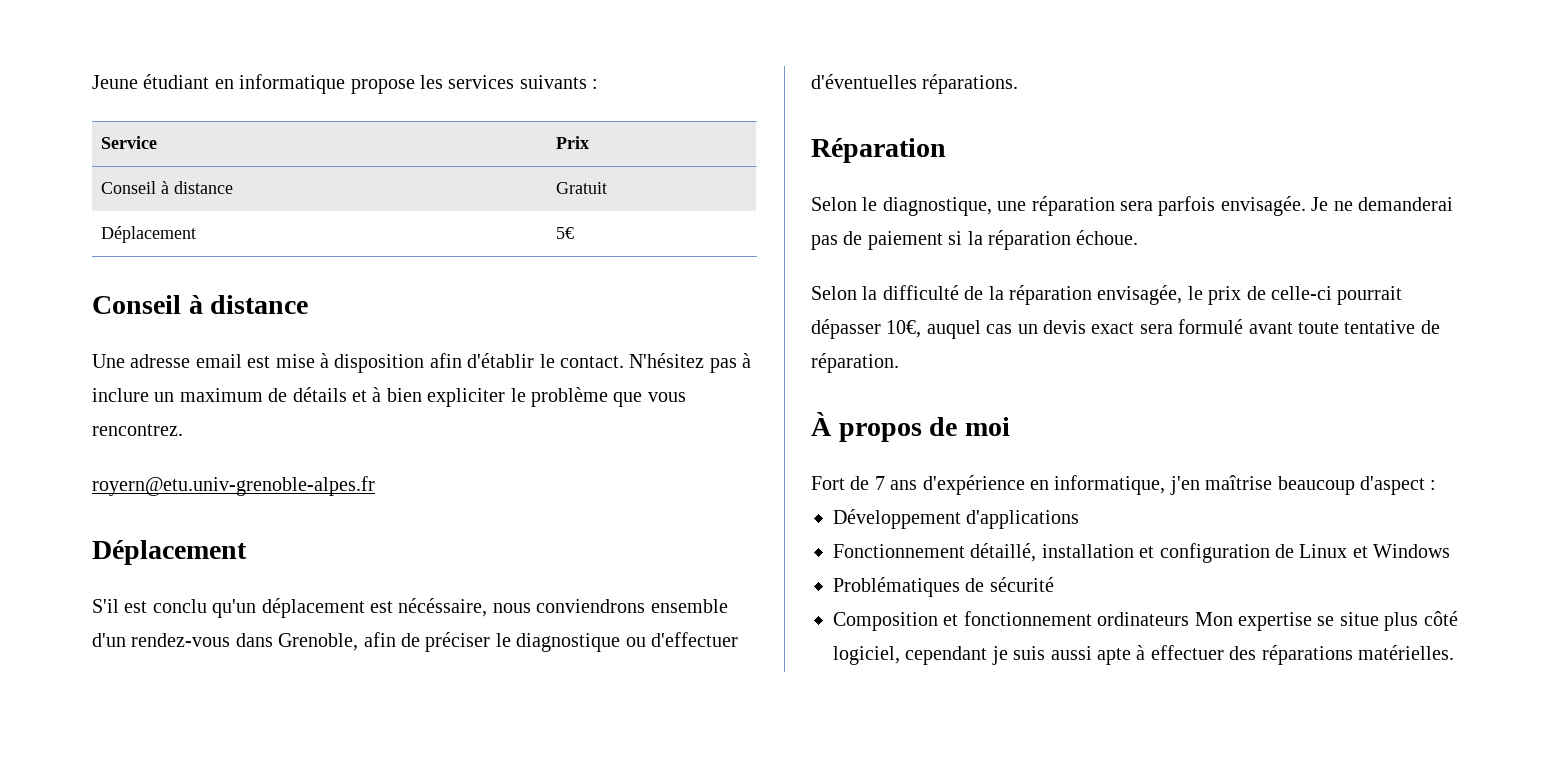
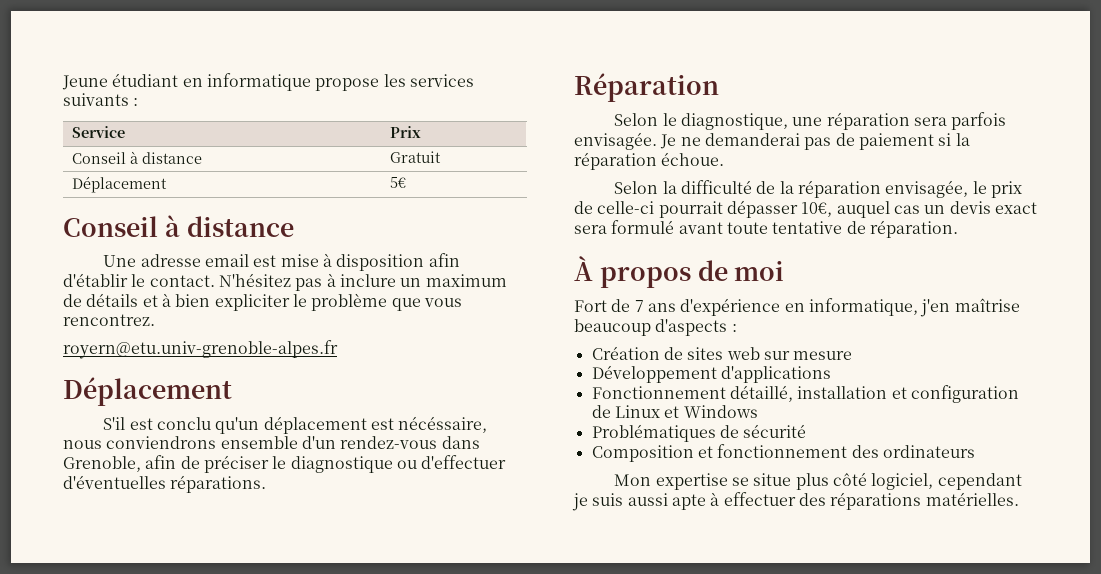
[1360,476,1437,495] d'aspect : -> [655,319,737,336] [591,346,853,360] d'aspects : // Création de sites web sur mesure
(1092, 618) none -> [851,445,879,458] des
(1190, 619) none -> (975, 451) //

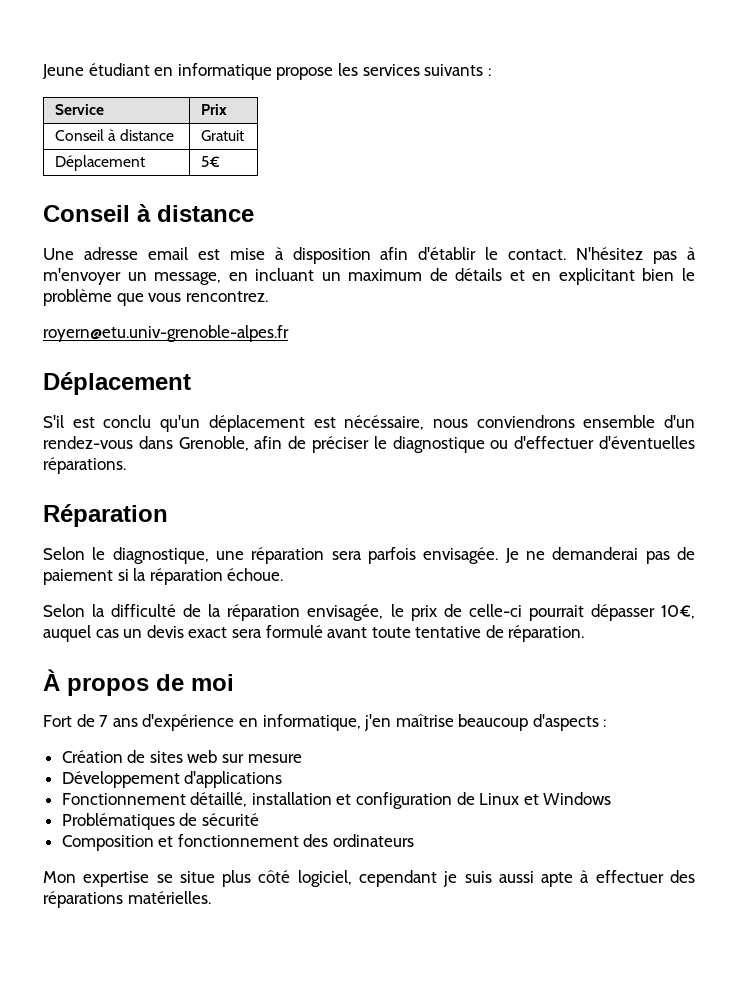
[339,274,396,287] inclure -> [43,268,315,285] m'envoyer un message, en incluant
[161,293,290,311] à bien expliciter -> [532,268,675,285] en explicitant bien

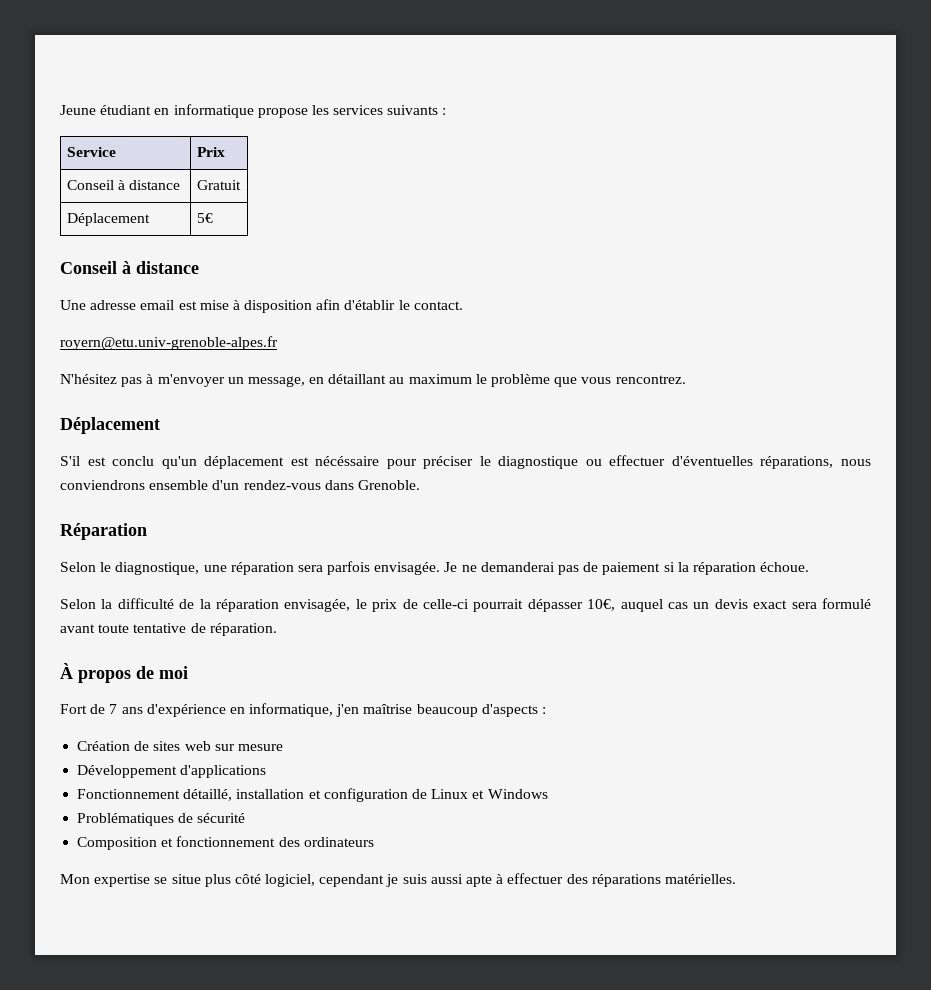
(567, 254) none -> [60,336,278,350] // royern@etu.univ-grenoble-alpes.fr //
[255,268,675,285] incluant un maximum de détails et en explicitant bien -> [328,374,472,384] détaillant au maximum
[43,325,289,342] // royern@etu.univ-grenoble-alpes.fr -> (686, 379) none
[344,415,425,430] nécéssaire, -> [315,455,834,469] nécéssaire pour préciser le diagnostique ou effectuer d'éventuelles réparations,
[178,436,695,453] [43,457,126,474] Grenoble, afin de préciser le diagnostique ou d'effectuer d'éventuelles réparations. -> [357,480,420,490] Grenoble.

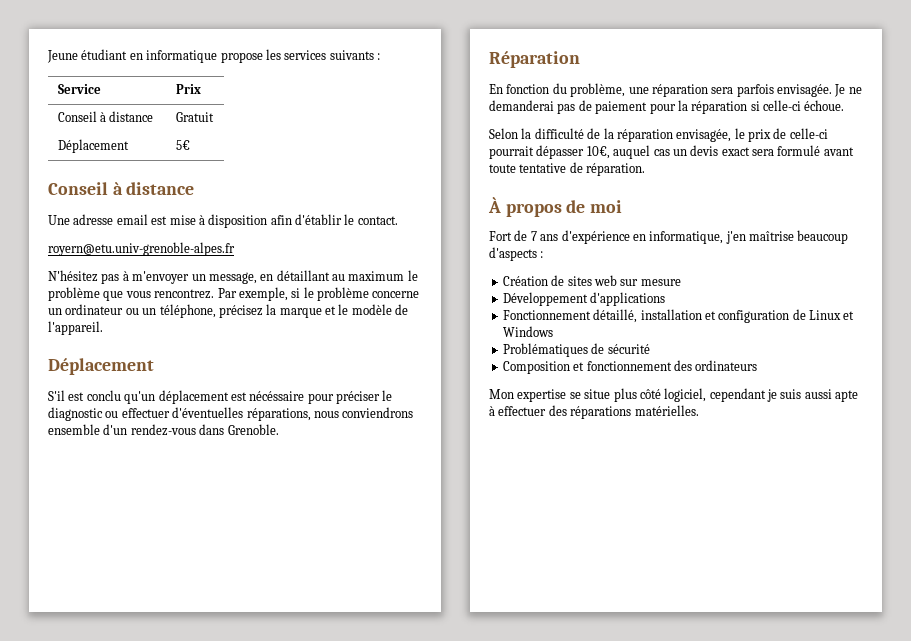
(686, 379) none -> [217,287,420,301] [48,304,409,318] [48,321,103,335] Par exemple, si le problème concerne un ordinateur ou un téléphone, précisez la marque et le modèle de l'appareil.
[498,456,579,469] diagnostique -> [48,407,103,421] diagnostic
[60,562,200,575] Selon le diagnostique, -> [489,83,626,97] En fonction du problème,
[663,562,756,575] si la réparation -> [649,100,801,114] pour la réparation si celle-ci

